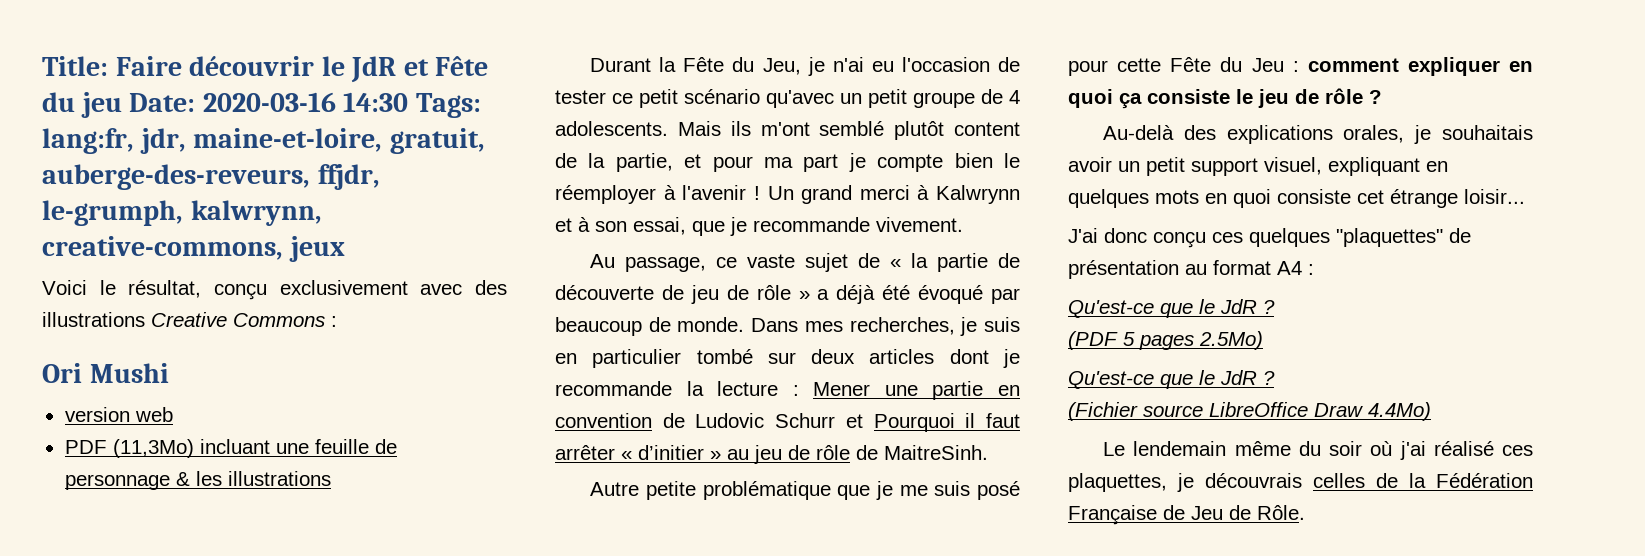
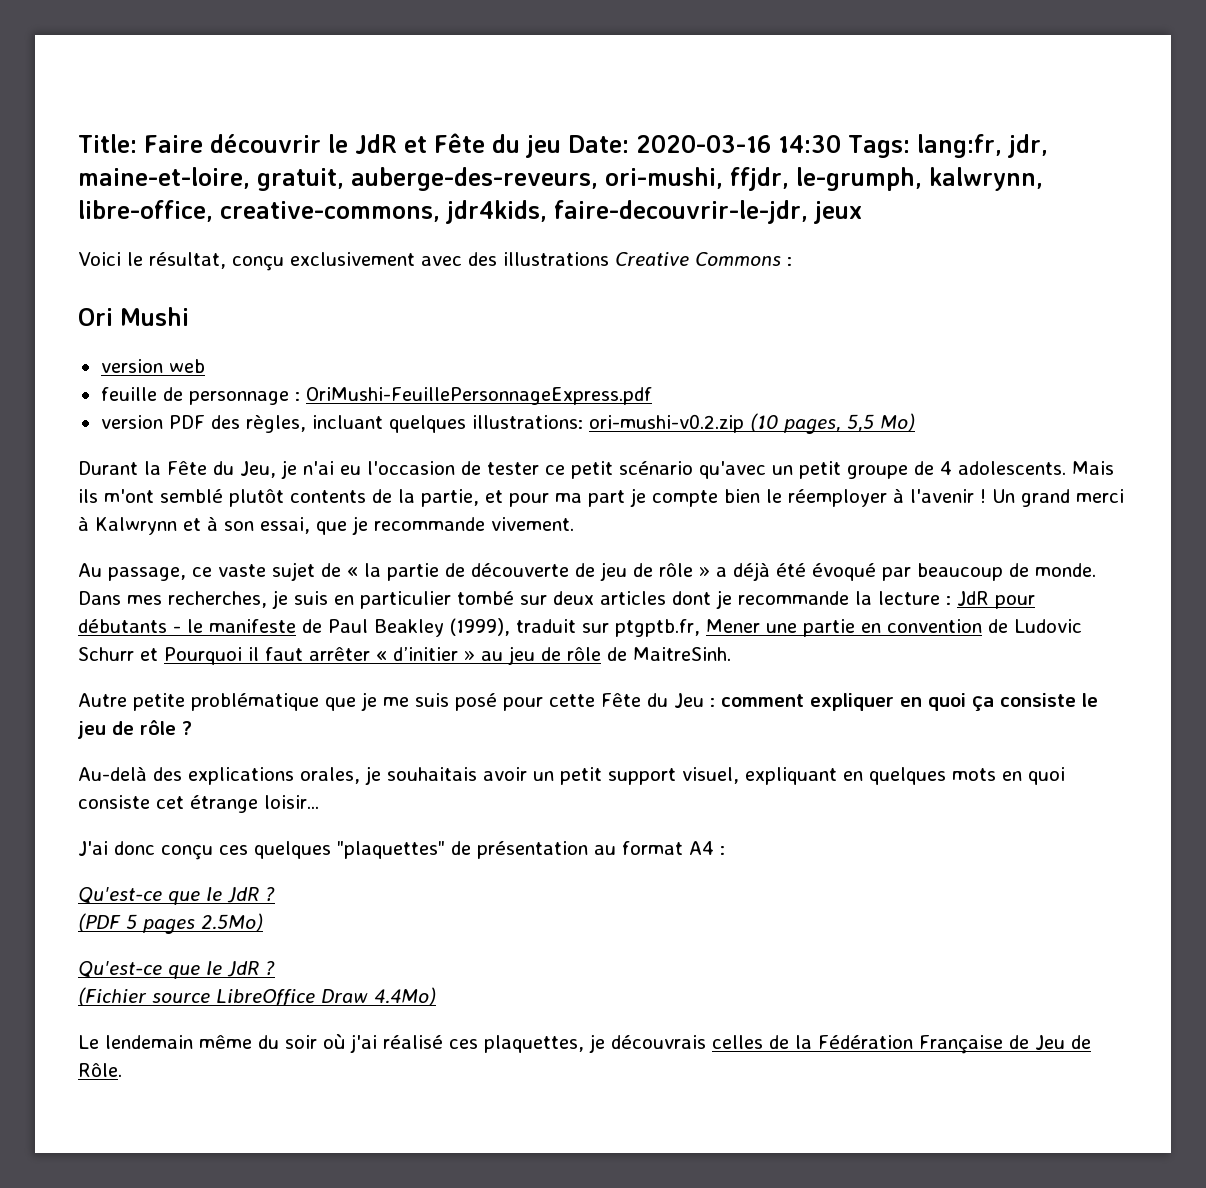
(310, 177) none -> [605,167,723,189] ori-mushi,
[42,236,283,260] creative-commons, -> [78,200,808,224] libre-office, creative-commons, jdr4kids, faire-decouvrir-le-jdr,
[64,439,397,458] [64,471,331,490] PDF (11,3Mo) incluant une feuille de personnage & les illustrations -> [100,387,652,405] [100,413,915,434] feuille de personnage : OriMushi-FeuillePersonnageExpress.pdf // version PDF des règles, incluant quelques illustrations: ori-mushi-v0.2.zip (10 pages, 5,5 Mo)
[954,122,1020,136] content -> [290,490,366,503] contents
(799, 390) none -> [957,591,1035,609] [78,618,700,637] JdR pour débutants - le manifeste de Paul Beakley (1999), traduit sur ptgptb.fr,

